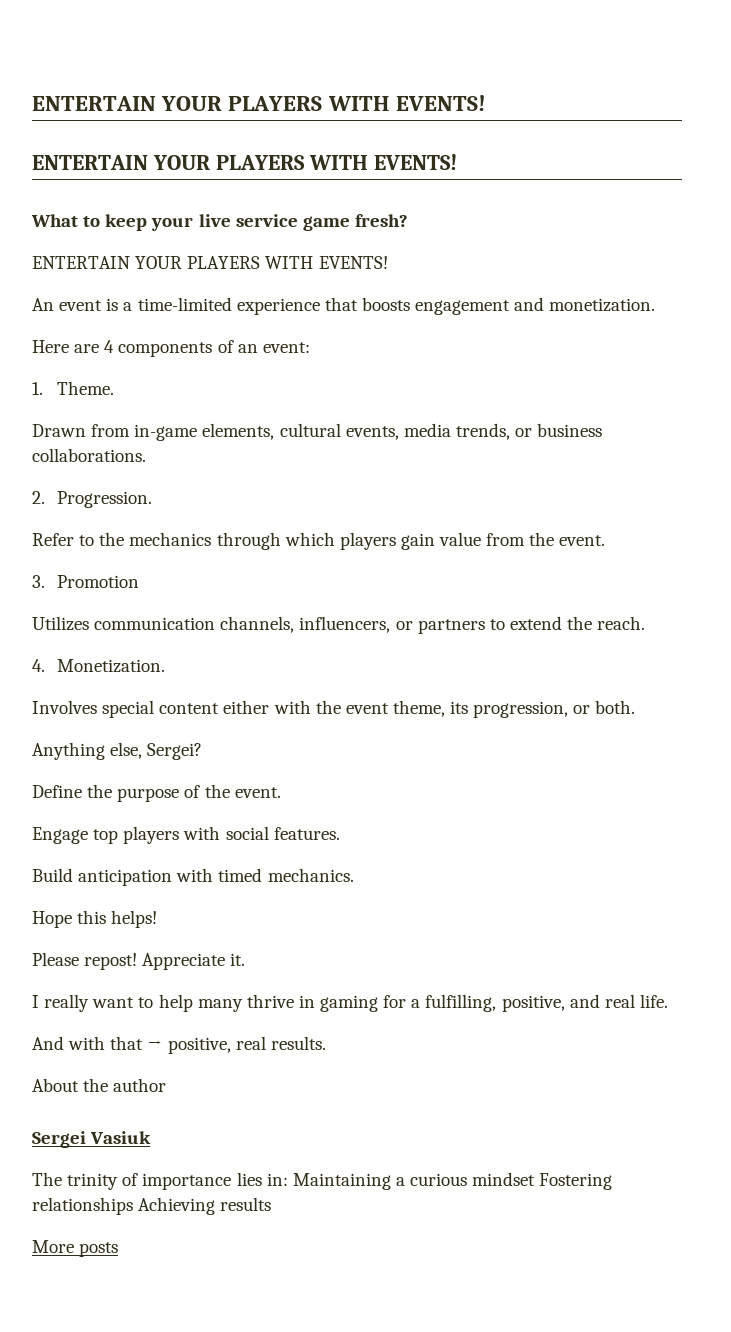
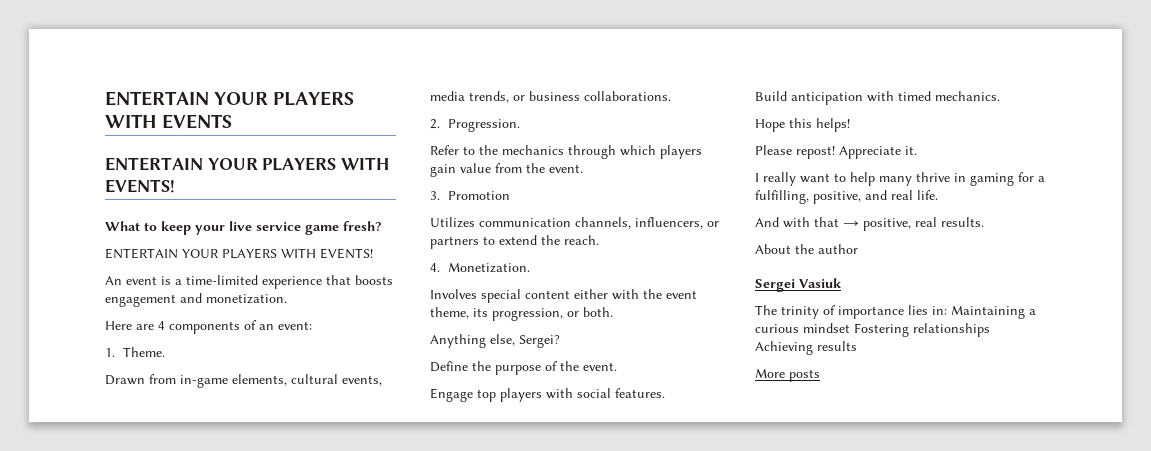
[32,95,486,111] ENTERTAIN YOUR PLAYERS WITH EVENTS! -> [105,91,355,106] [105,114,233,129] ENTERTAIN YOUR PLAYERS WITH EVENTS

